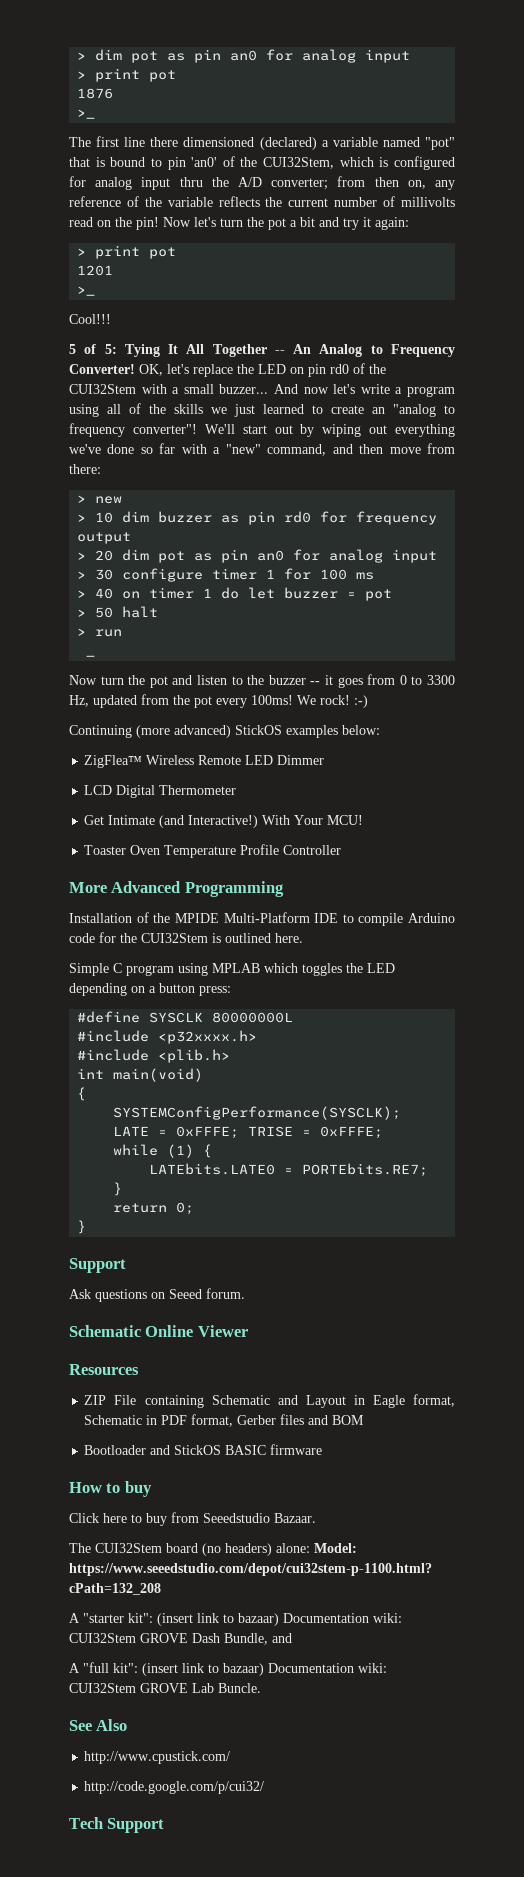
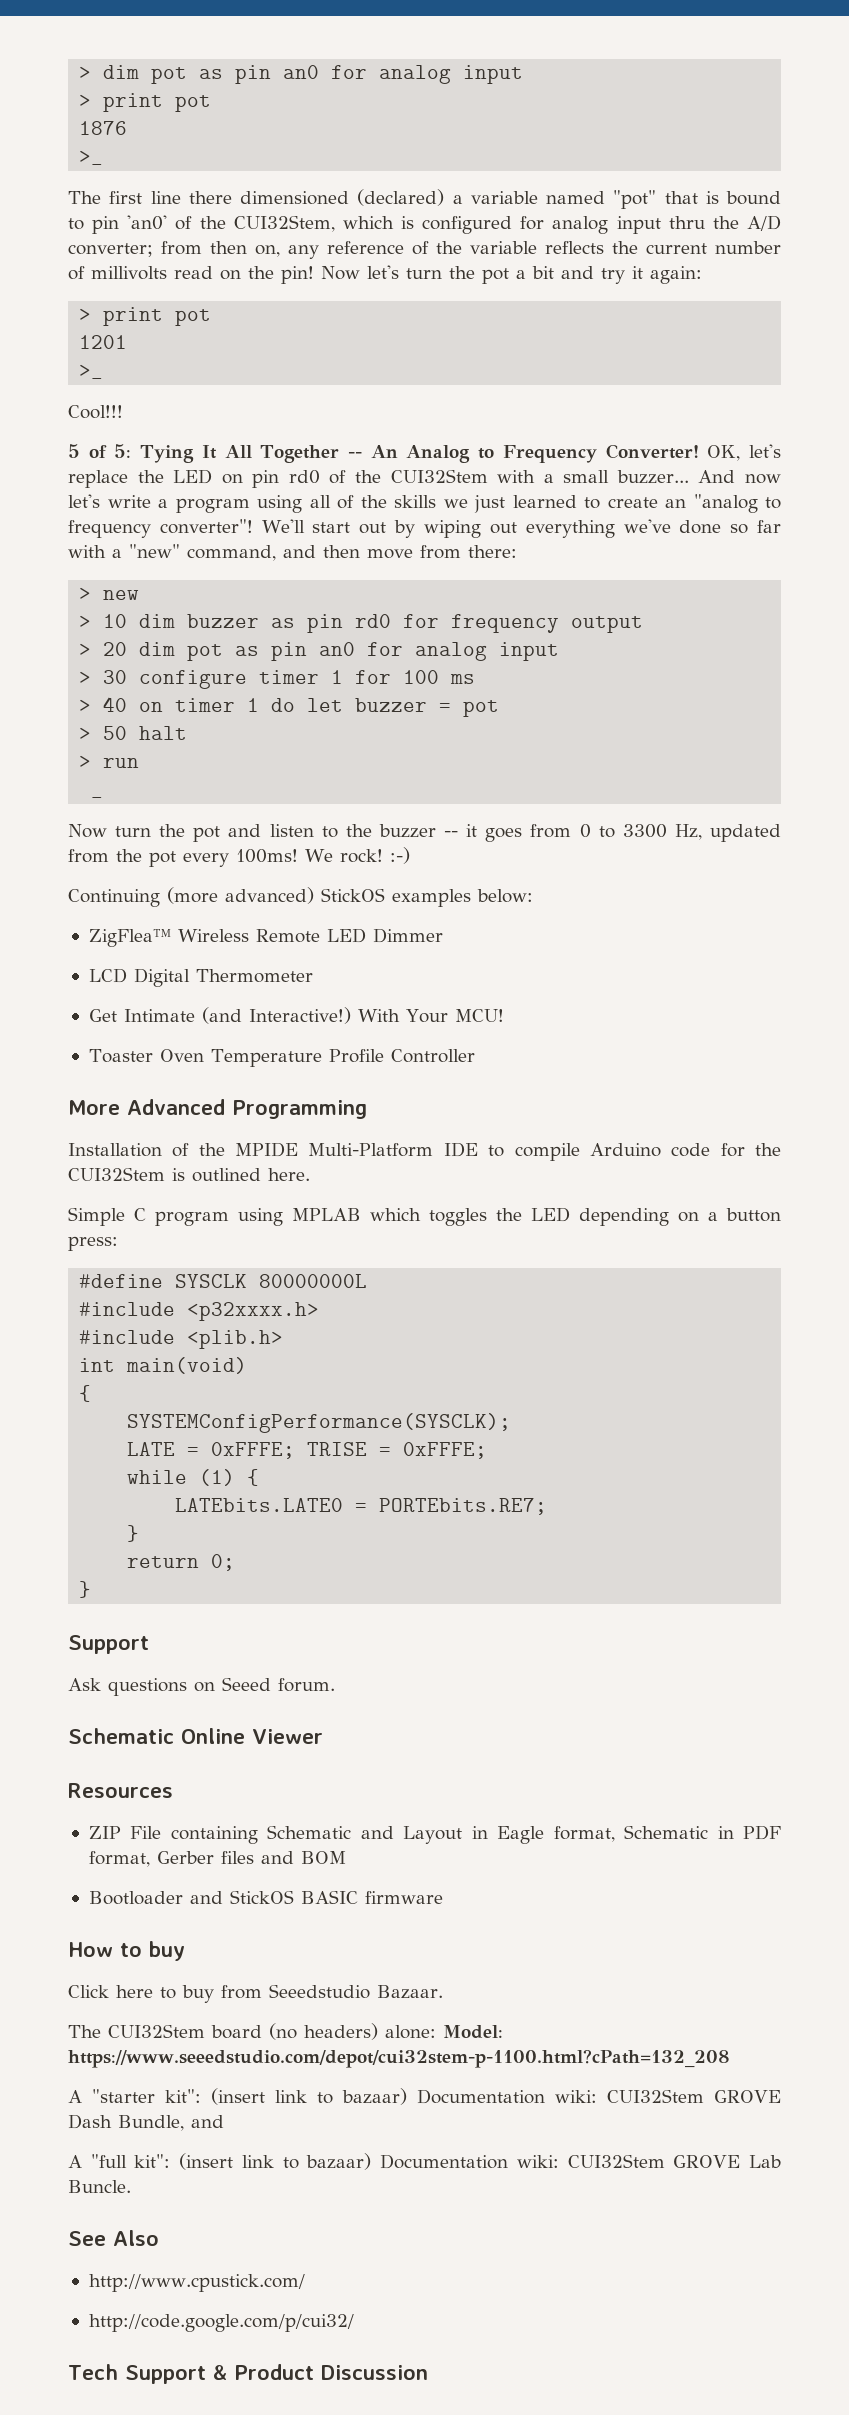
(165, 1825) none -> [212,2364,428,2380] & Product Discussion

